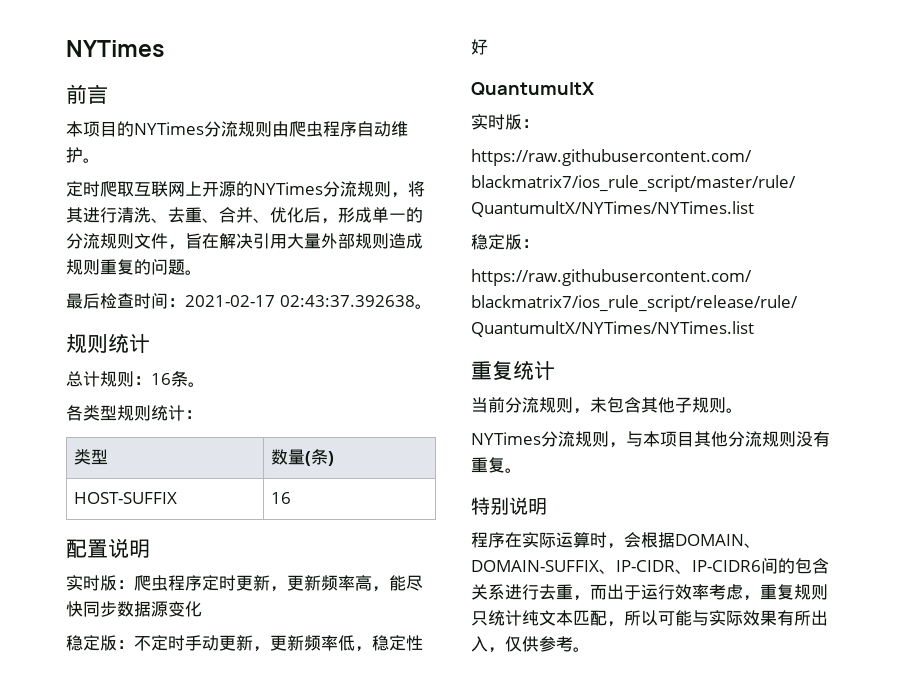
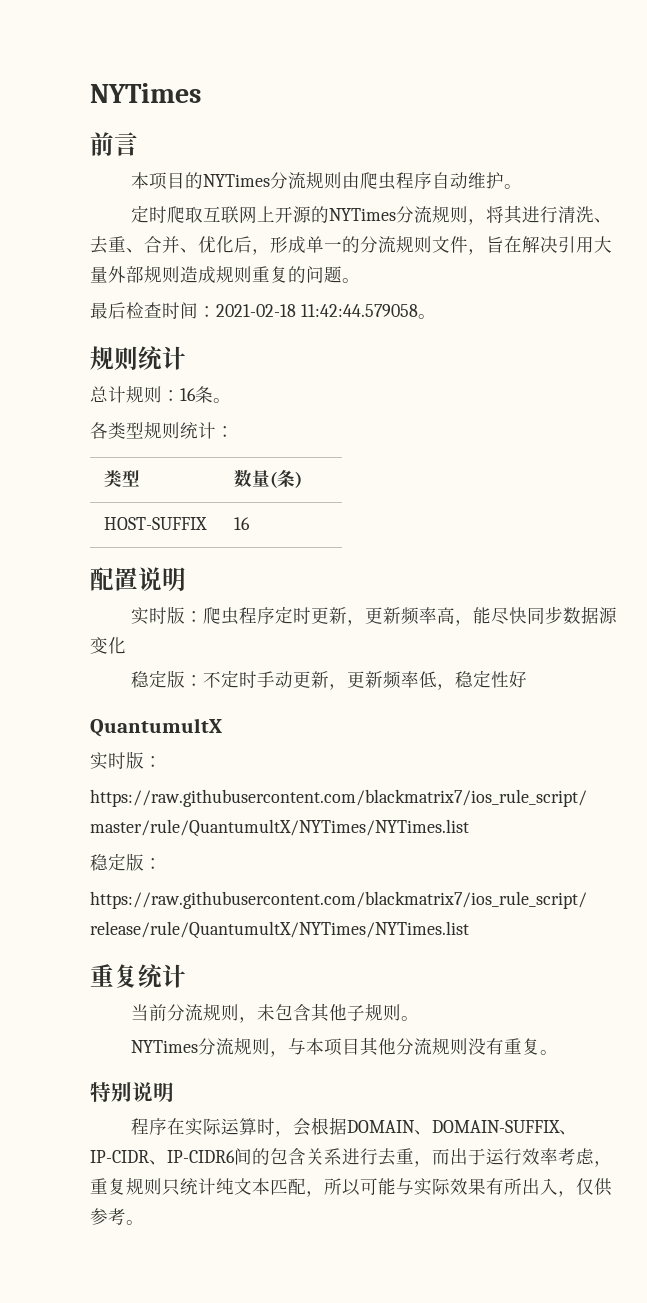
[185,295,415,307] 2021-02-17 02:43:37.392638 -> [216,304,418,317] 2021-02-18 11:42:44.579058

